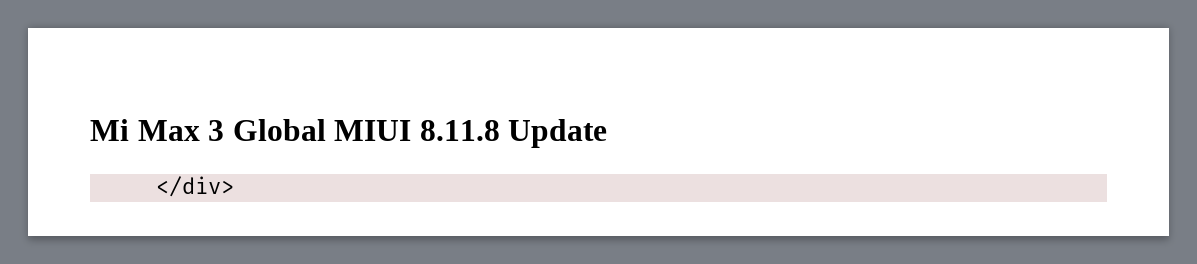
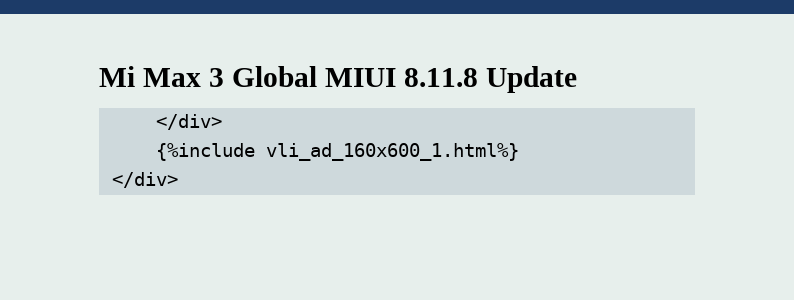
(234, 186) none -> [155,143,519,161] [111,172,178,188] // {%include vli_ad_160x600_1.html%} // </div>

